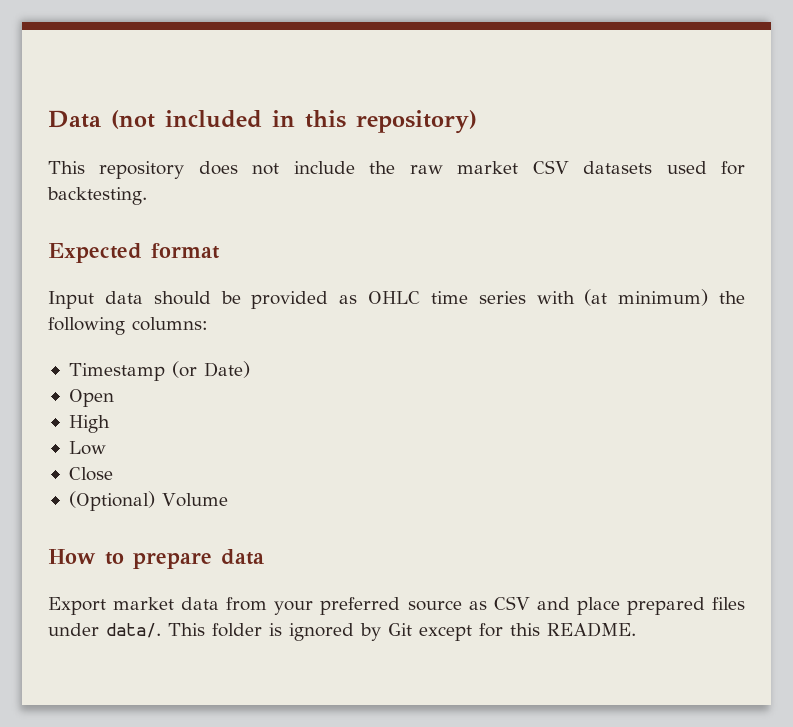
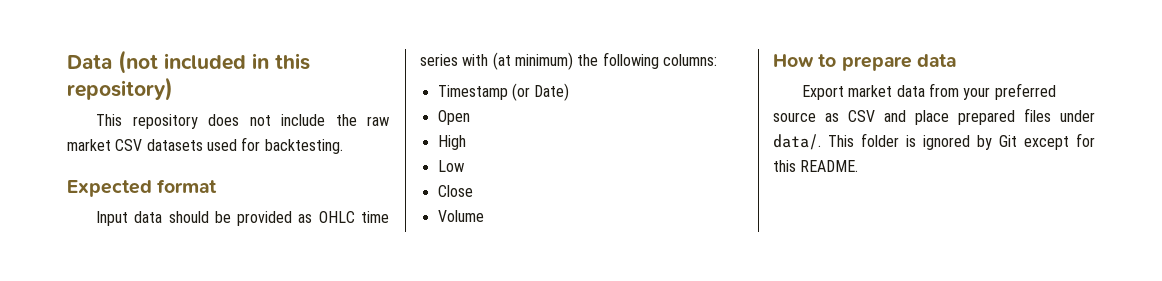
[68,491,155,511] (Optional) -> (473, 191) none

